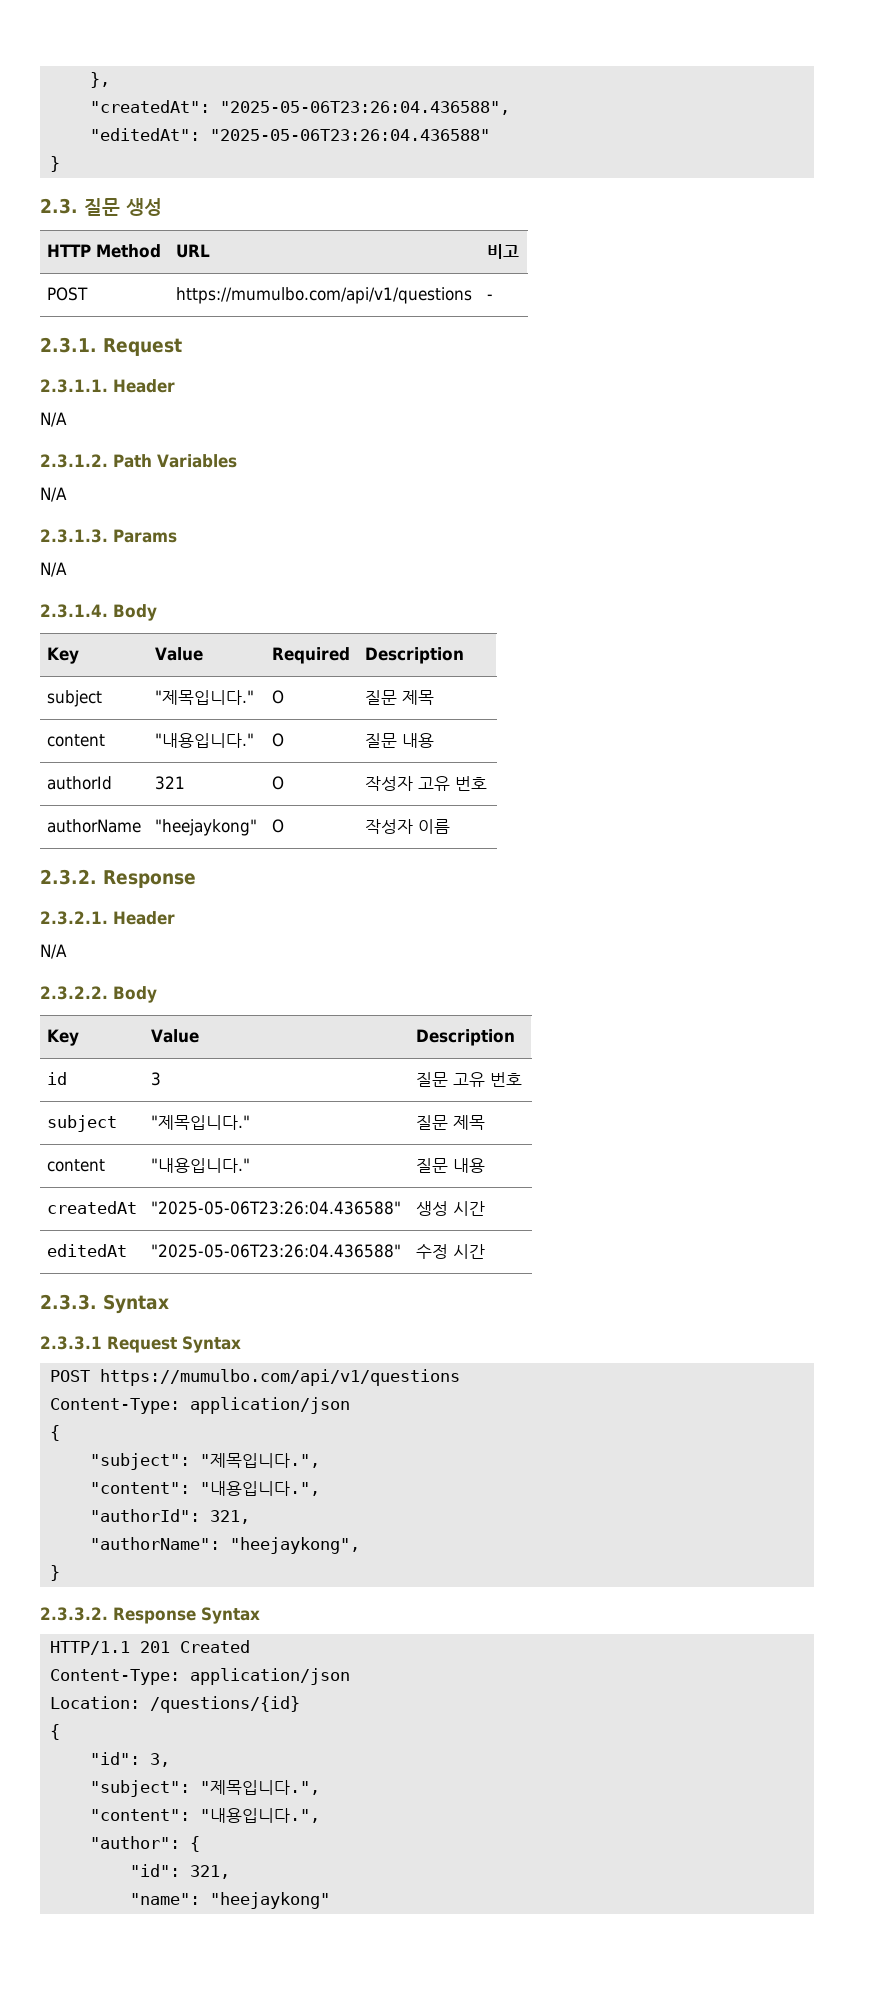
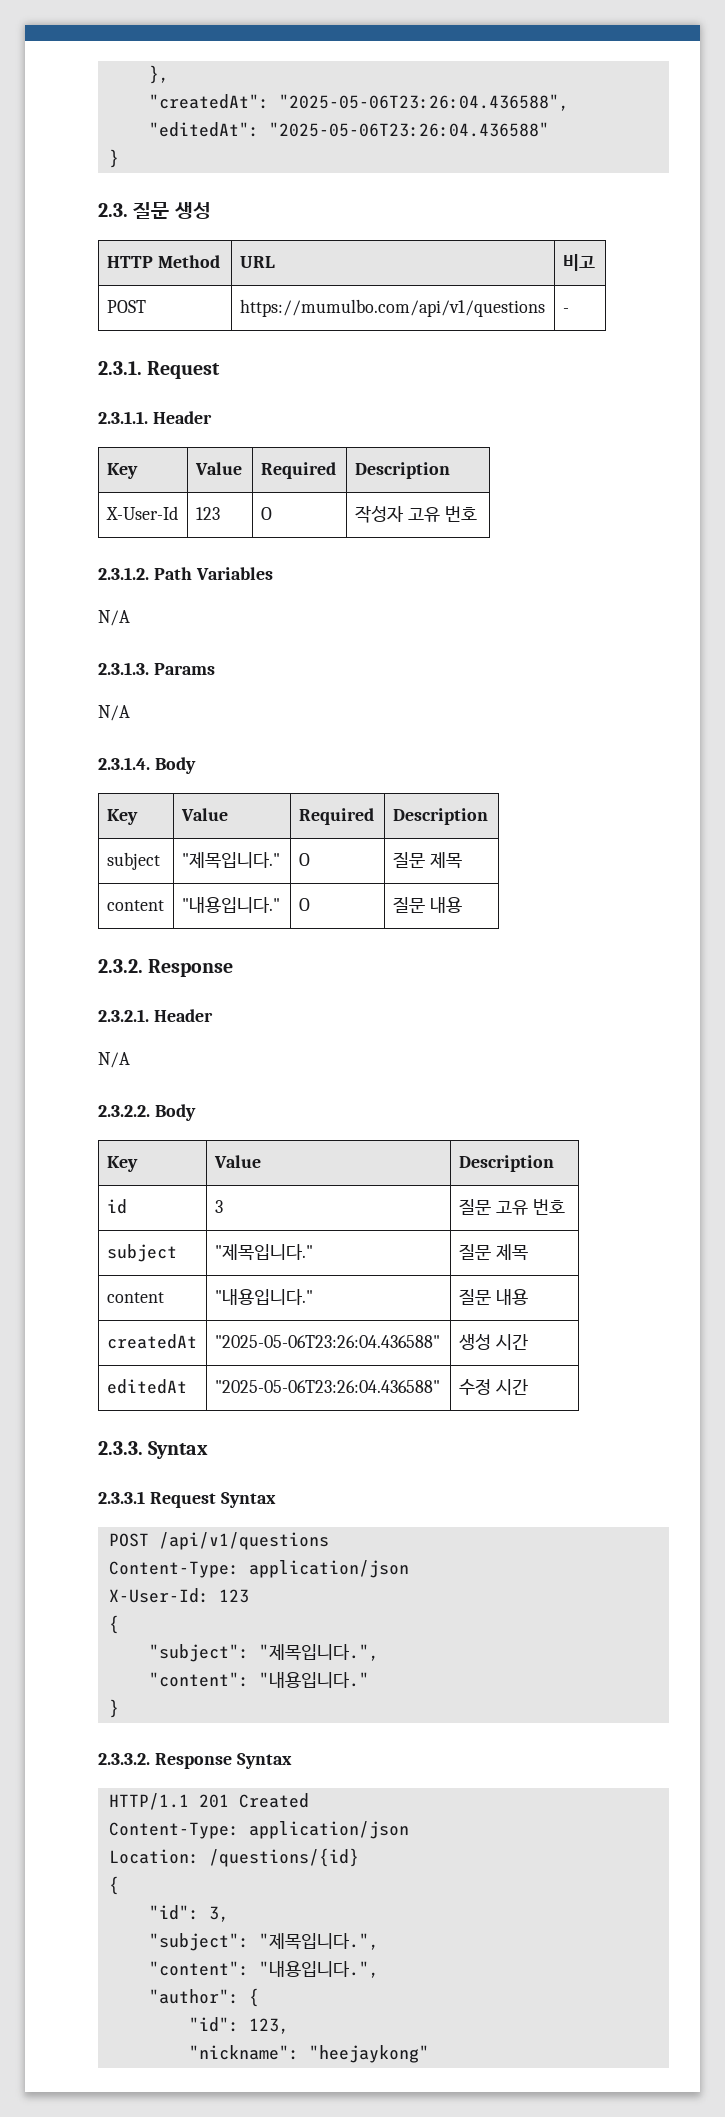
[40,412,67,427] // N/A -> [106,463,138,479] [194,462,242,475] [260,462,336,479] [354,462,450,479] [105,506,178,520] [195,507,220,520] [260,507,272,520] [354,505,477,523] // Key | Value | Required | Description // X-User-Id | 123 | O | 작성자 고유 번호
[46,776,112,790] [154,776,185,790] [271,776,284,790] [364,776,487,791] [46,819,141,833] [154,819,257,836] [271,819,284,833] [364,819,450,834] // authorId | 321 | O | 작성자 고유 번호 // authorName | "heejaykong" | O | 작성자 이름 -> (462, 905) none
[100,1369,461,1386] [50,1397,351,1414] https://mumulbo.com/api/v1/questions // Content-Type: application/json -> [158,1532,329,1550] [108,1560,409,1578] [108,1588,249,1603] /api/v1/questions // Content-Type: application/json // X-User-Id: 123
[200,1481,321,1496] [90,1509,251,1524] [90,1537,361,1554] "내용입니다.", // "authorId": 321, // "authorName": "heejaykong", -> [258,1672,369,1688] "내용입니다."
[190,1865,231,1879] [130,1893,201,1905] 321, // "name": -> [248,2018,289,2034] [188,2045,299,2060] 123, // "nickname":

